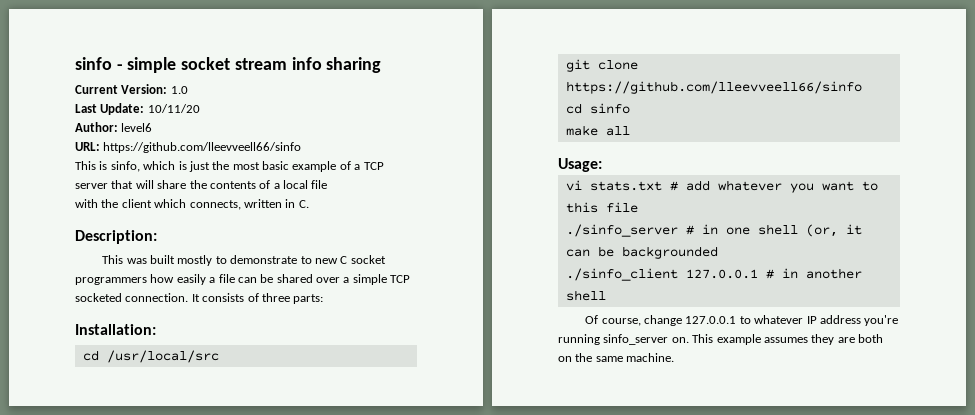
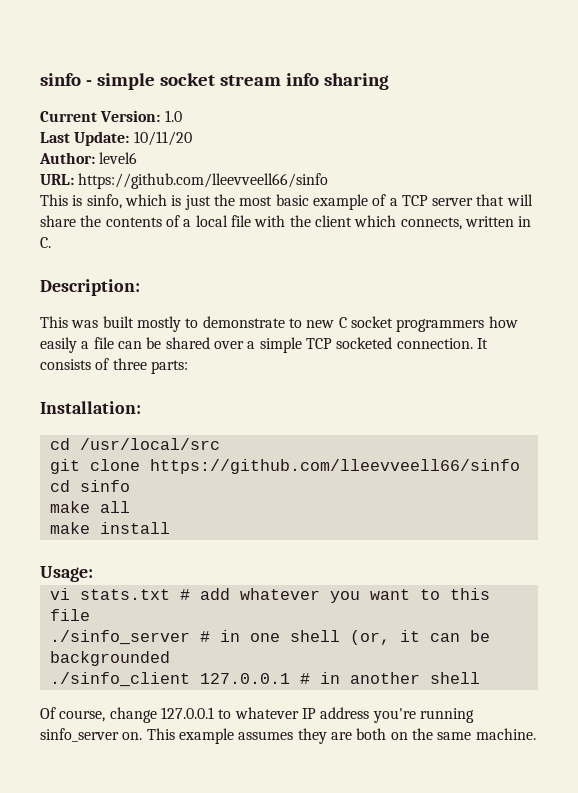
(328, 184) // -> (251, 221) none
(630, 131) none -> [49,522,170,534] // make install

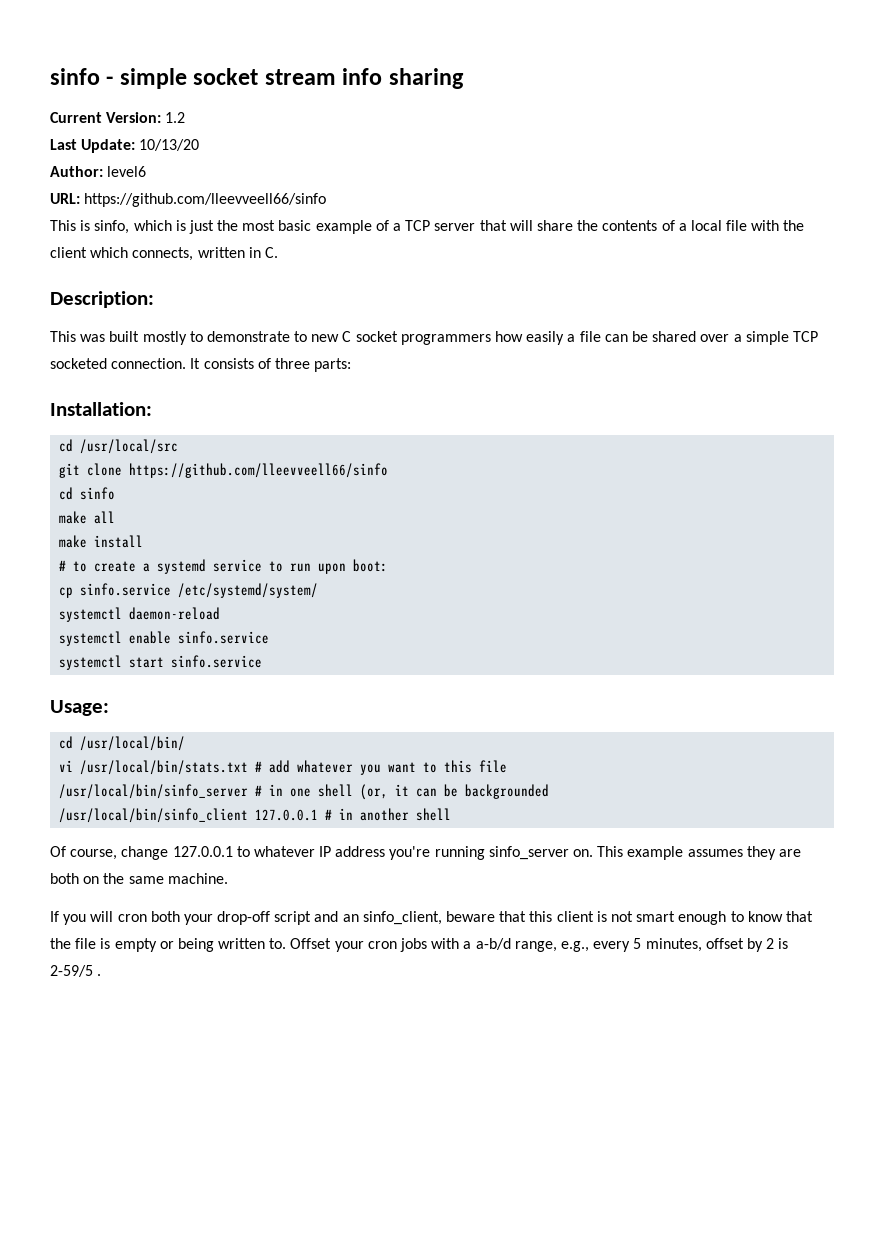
[164,110,182,122] 1.0 -> [165,112,186,123] 1.2
[133,131,192,146] 10/11/20 -> [139,139,200,151] 10/13/20
(170, 528) none -> [59,559,389,574] [59,583,319,598] [59,607,221,622] [59,631,270,646] [59,655,263,670] // # to create a systemd service to run upon boot: // cp sinfo.service /etc/systemd/system/ // systemctl daemon-reload // systemctl enable sinfo.service // systemctl start sinfo.service
(93, 574) none -> [59,736,186,751] // cd /usr/local/bin/
[79,589,170,600] stats.txt -> [80,760,249,775] /usr/local/bin/stats.txt
[49,630,190,645] ./sinfo_server -> [59,784,249,799] /usr/local/bin/sinfo_server
[49,672,190,687] ./sinfo_client -> [59,808,249,823] /usr/local/bin/sinfo_client
(536, 734) none -> [50,911,813,925] [50,938,789,952] [50,965,102,977] // If you will cron both your drop-off script and an sinfo_client, beware that this client is not smart enough to know that the file is empty or being written to. Offset your cron jobs with a a-b/d range, e.g., every 5 minutes, offset by 2 is 2-59/5 .

